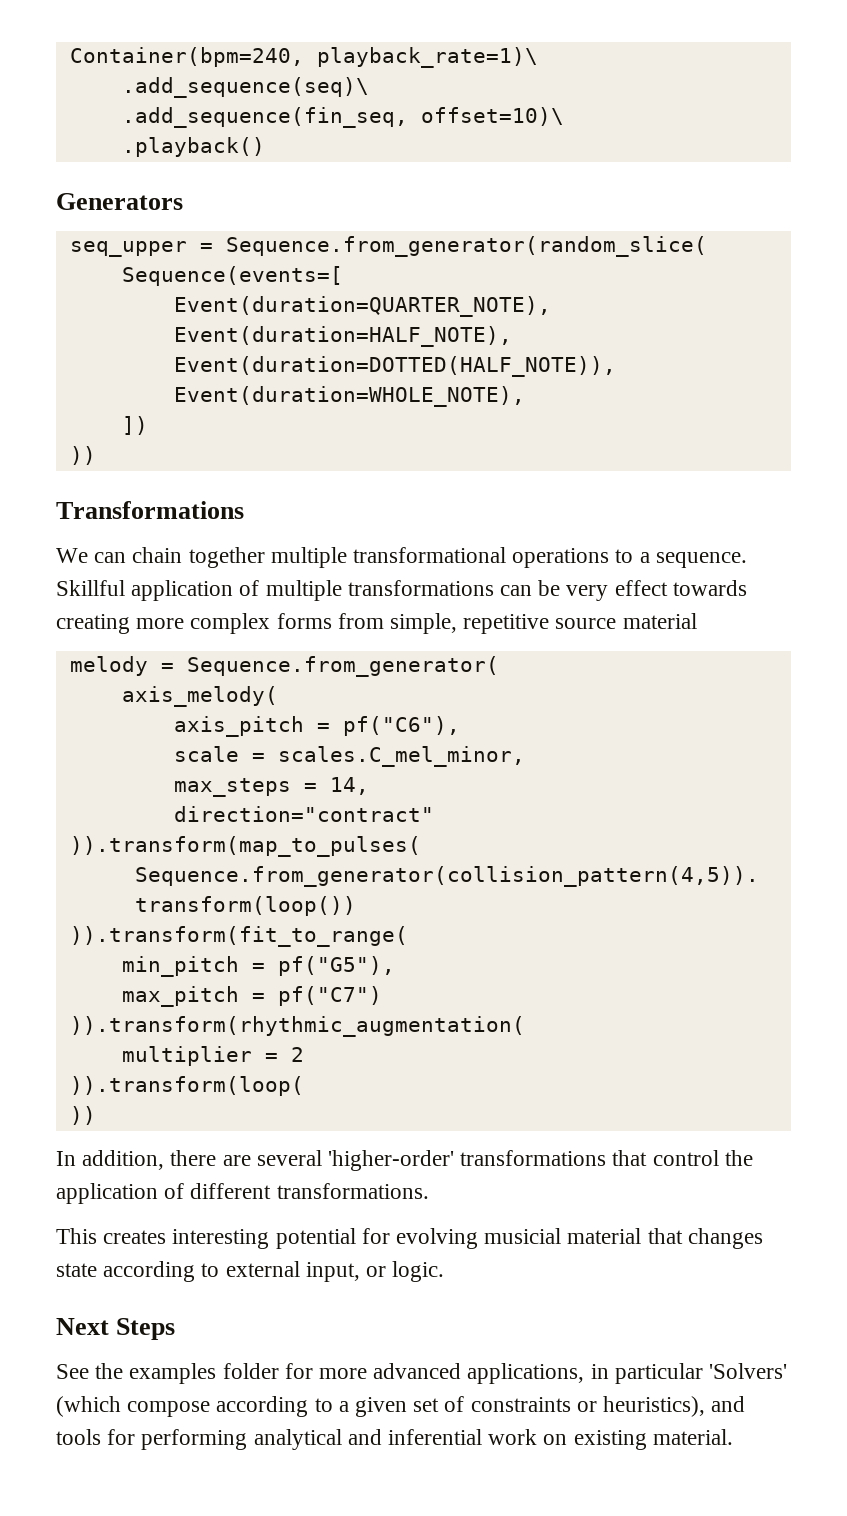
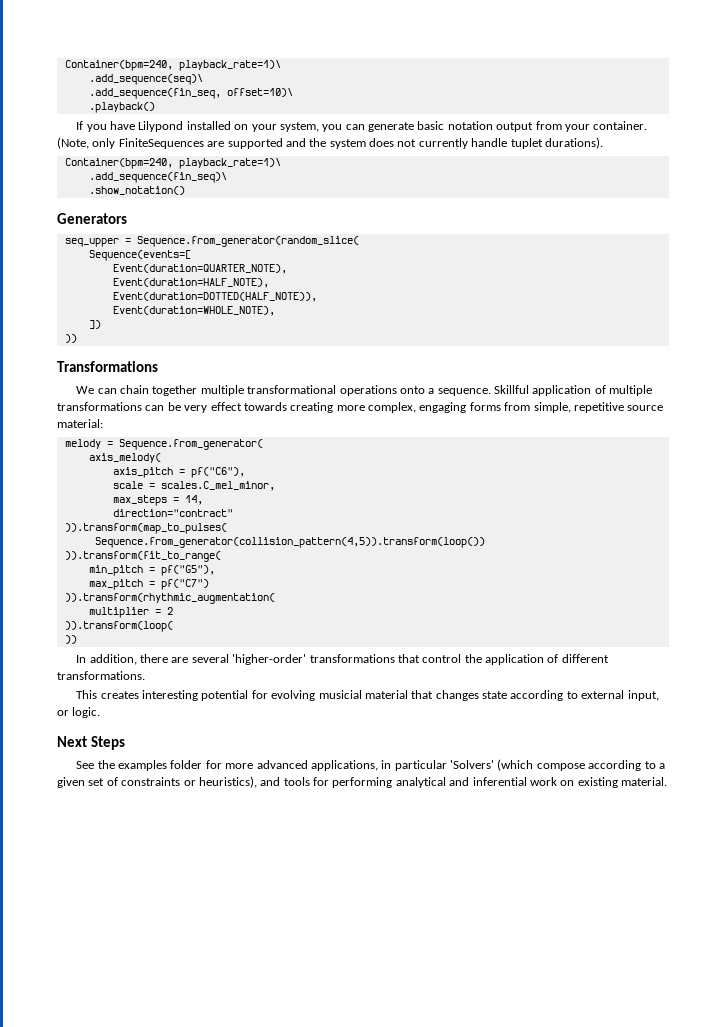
(265, 147) none -> [76,121,648,132] [57,137,603,149] [64,158,281,169] [88,172,227,183] [88,186,185,195] // If you have Lilypond installed on your system, you can generate basic notation output from your container. (Note, only FiniteSequences are supported and the system does not currently handle tuplet durations). // Container(bpm=240, playback_rate=1)\ // .add_sequence(fin_seq)\ // .show_notation()
[615,549,634,563] to -> [399,386,425,394] onto
[190,613,271,634] complex -> [368,402,467,413] complex, engaging
[622,613,697,629] material -> [57,419,103,428] material:

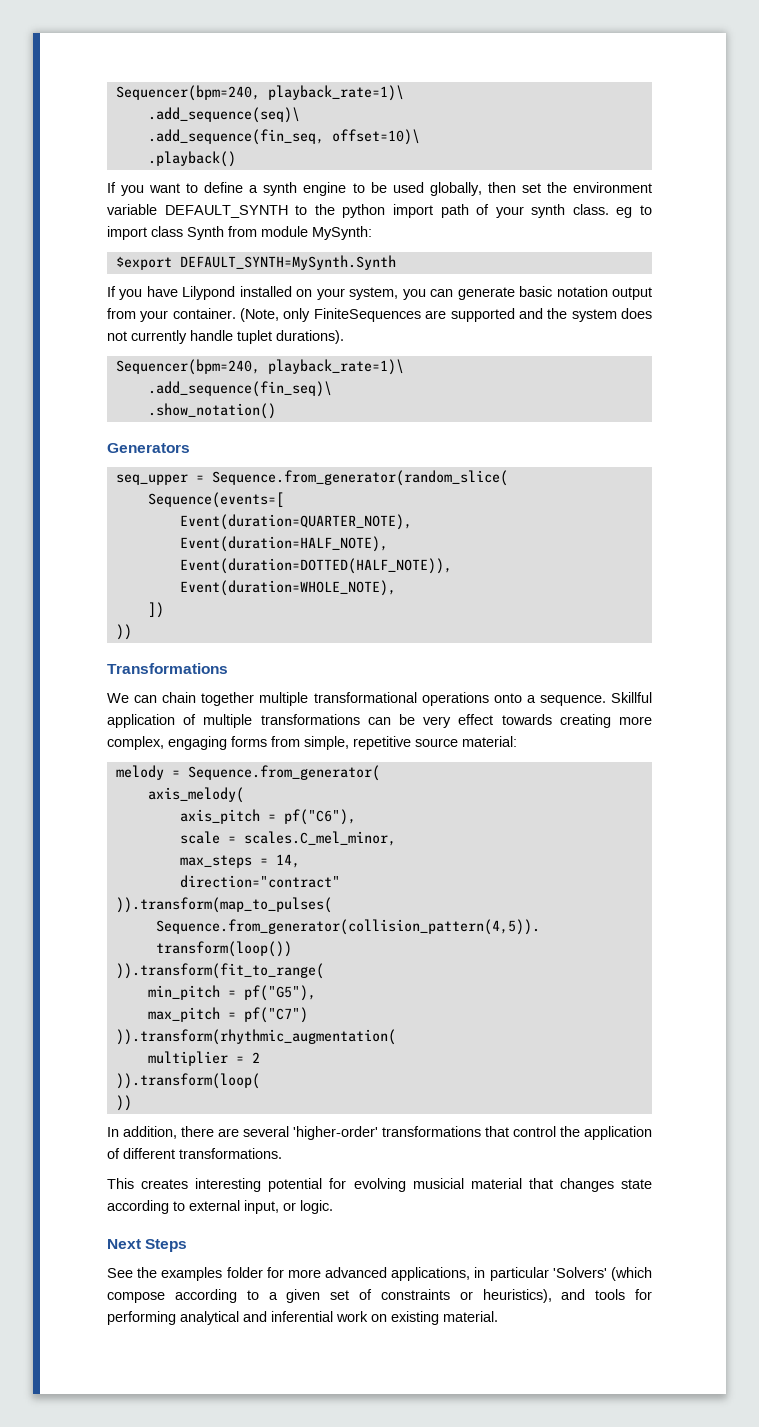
[64,60,173,71] Container(bpm=240, -> [115,85,260,101] Sequencer(bpm=240,
(155, 107) none -> [107,182,652,196] [107,204,652,218] [107,226,372,240] [115,255,396,270] // If you want to define a synth engine to be used globally, then set the environment variable DEFAULT_SYNTH to the python import path of your synth class. eg to import class Synth from module MySynth: // $export DEFAULT_SYNTH=MySynth.Synth
[64,158,173,169] Container(bpm=240, -> [115,359,260,375] Sequencer(bpm=240,

